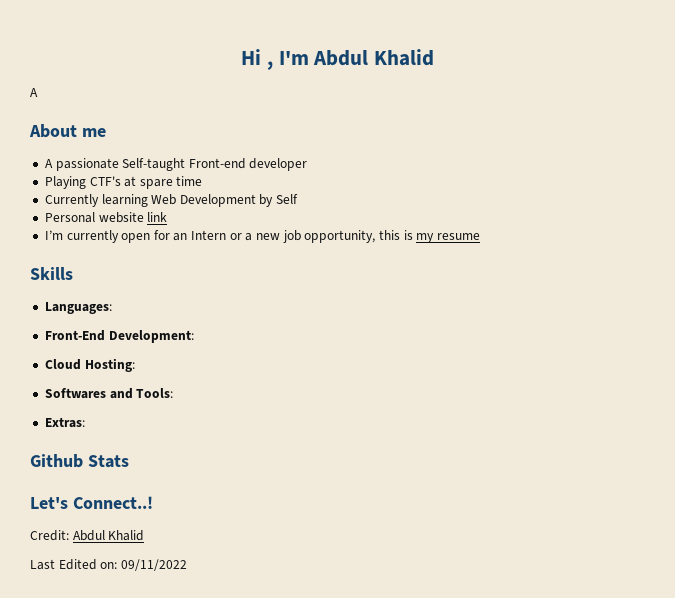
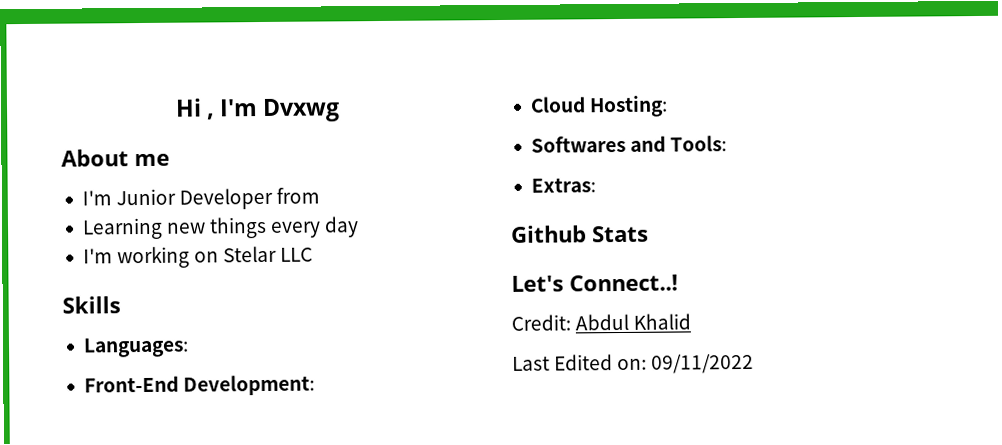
[313,49,434,66] [30,88,38,97] Abdul Khalid // A -> [262,98,341,122] Dvxwg
[44,158,308,171] [44,176,203,189] [44,194,299,207] [44,212,168,223] [44,230,480,243] A passionate Self-taught Front-end developer // Playing CTF's at spare time // Currently learning Web Development by Self // Personal website link // I’m currently open for an Intern or a new job opportunity, this is my resume -> [81,187,321,210] [81,216,360,240] [82,245,314,269] I'm Junior Developer from // Learning new things every day // I'm working on Stelar LLC

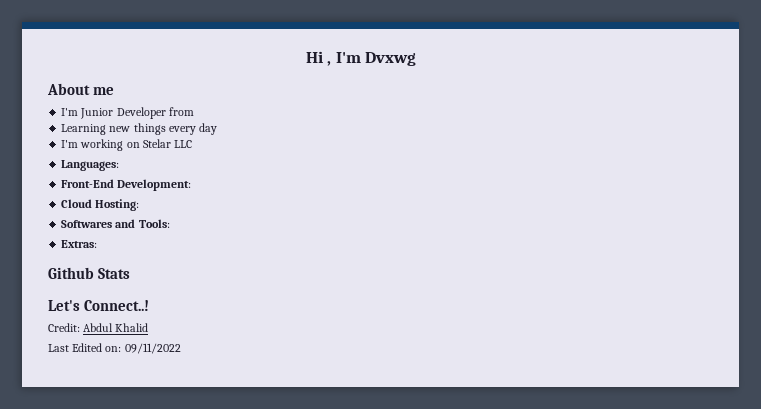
[62,296,121,314] // Skills -> (193, 144) none

